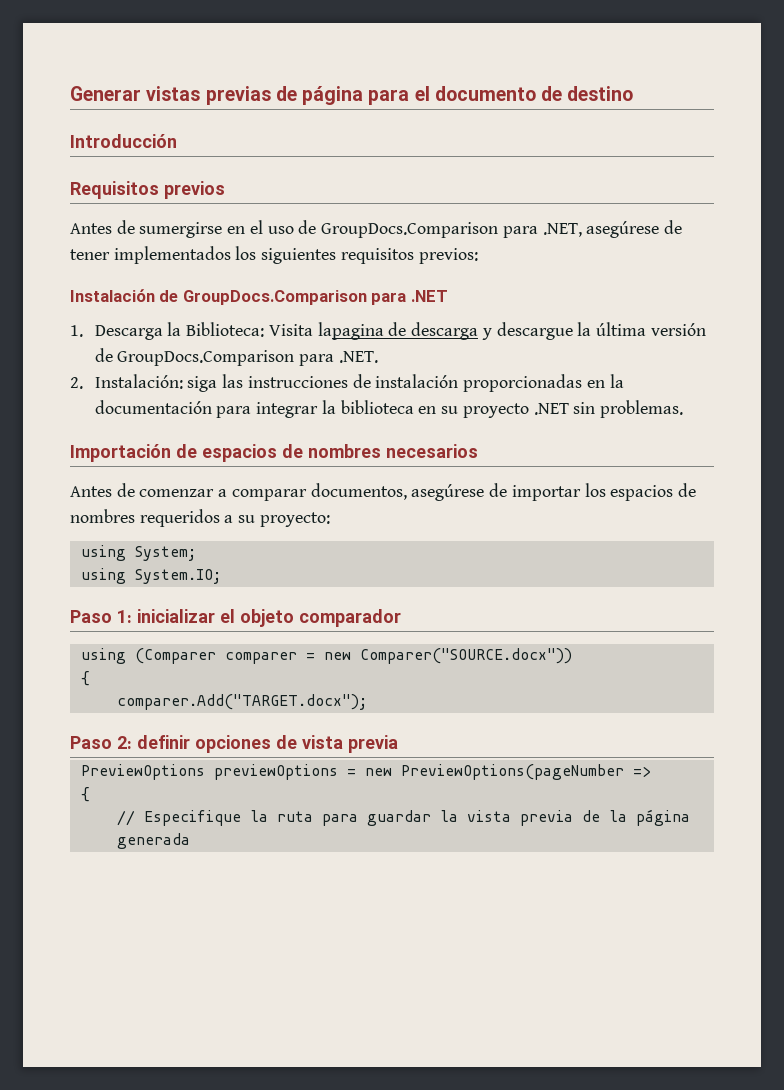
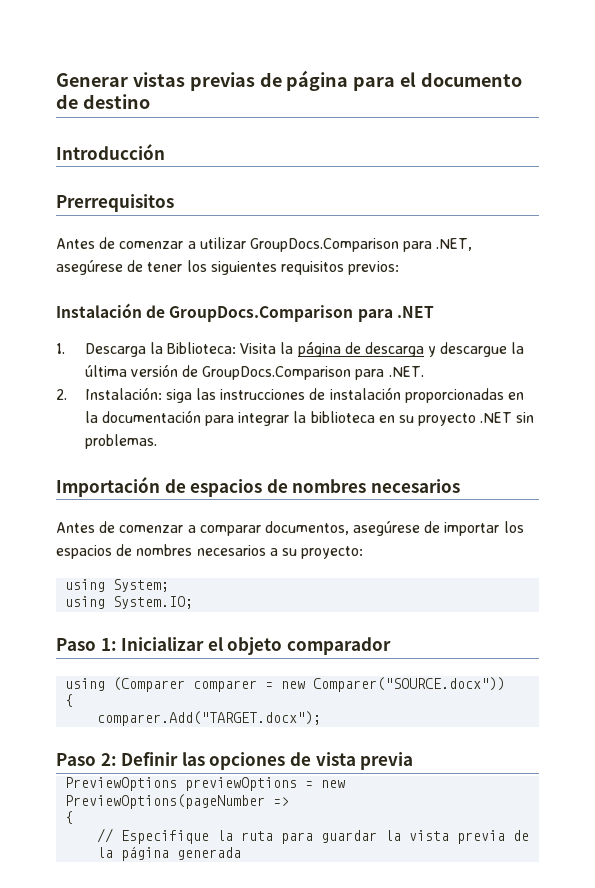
[70,181,225,199] [70,220,317,238] Requisitos previos // Antes de sumergirse en el uso de -> [56,194,174,212] [56,237,246,249] Prerrequisitos // Antes de comenzar a utilizar
[113,246,231,264] implementados -> (183, 267) none
[317,322,384,340] lapagina -> [280,342,341,357] la página
[139,509,220,527] requeridos -> [196,545,266,556] necesarios
[137,609,215,623] inicializar -> [121,637,205,651] Inicializar
[137,735,190,749] definir -> [121,752,205,766] Definir las

